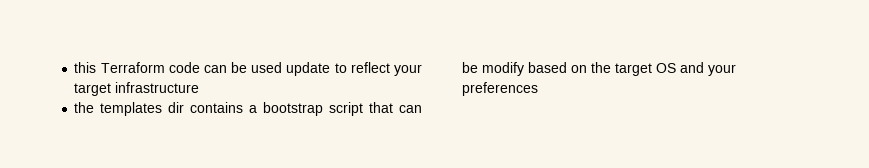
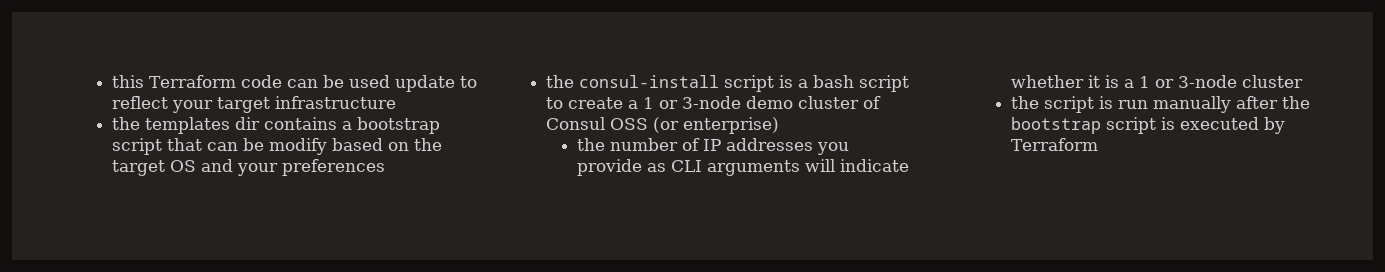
(539, 89) none -> [546,75,910,92] [546,96,882,109] [546,117,780,134] [576,138,849,155] [576,159,909,176] [1010,75,1303,88] [1010,96,1310,113] [1010,117,1285,134] [1010,138,1098,151] // the consul-install script is a bash script to create a 1 or 3-node demo cluster of Consul OSS (or enterprise) // the number of IP addresses you provide as CLI arguments will indicate whether it is a 1 or 3-node cluster // the script is run manually after the bootstrap script is executed by Terraform

